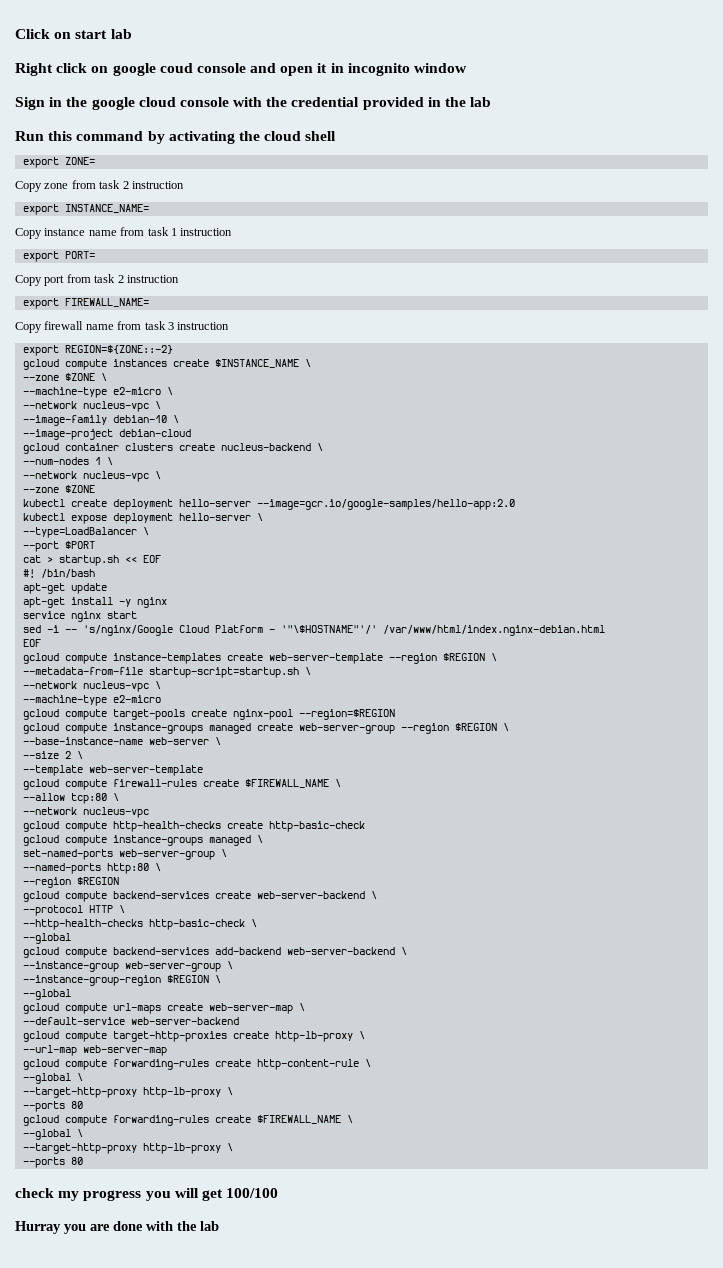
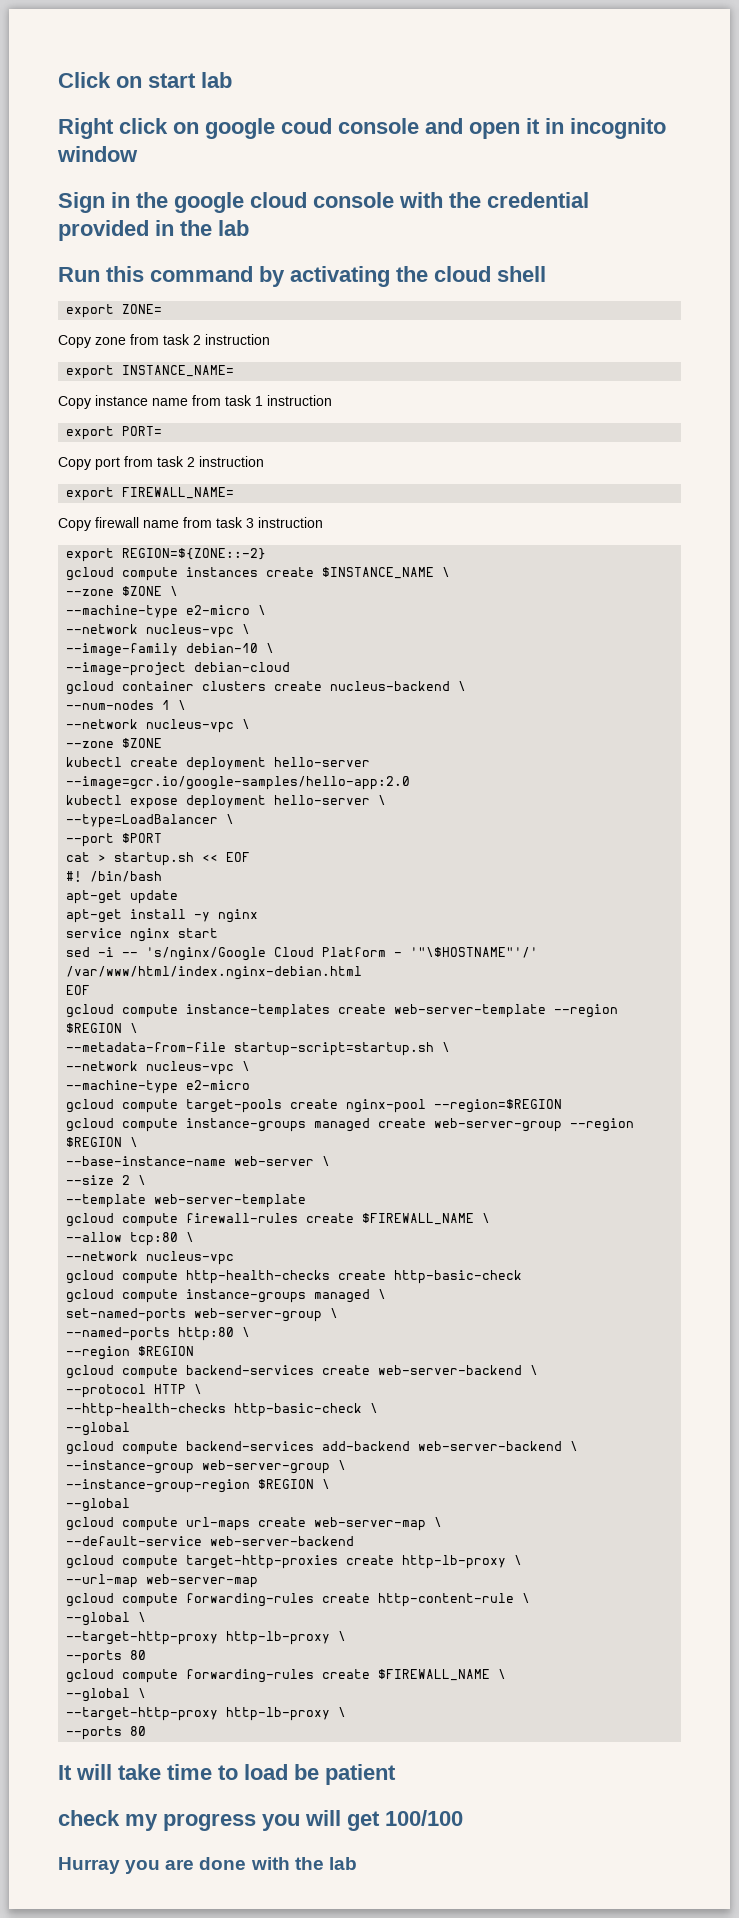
(83, 1161) none -> [58,1764,396,1785] // It will take time to load be patient

